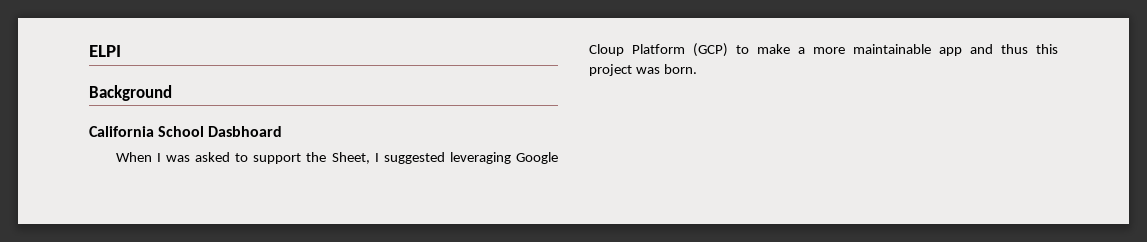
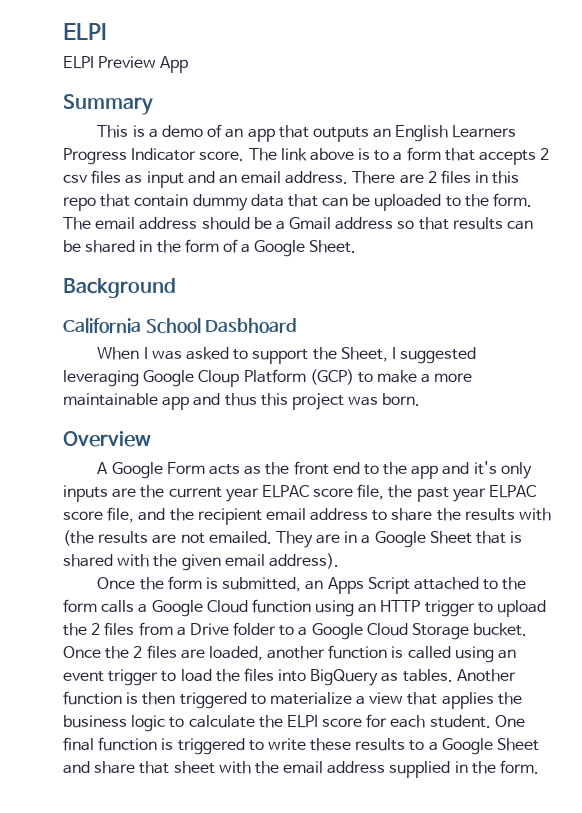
[89,45,121,57] ELPI -> [63,23,106,40] [63,56,189,73] [63,94,153,115] [97,124,517,142] [63,147,550,165] [63,170,520,188] [63,193,533,211] [63,217,534,230] [63,239,357,257] ELPI // ELPI Preview App // Summary // This is a demo of an app that outputs an English Learners Progress Indicator score. The link above is to a form that accepts 2 csv files as input and an email address. There are 2 files in this repo that contain dummy data that can be uploaded to the form. The email address should be a Gmail address so that results can be shared in the form of a Google Sheet.
(697, 69) none -> [63,431,151,447] [97,461,532,479] [63,484,537,502] [63,507,552,525] [63,530,523,548] [63,553,339,571] [97,576,527,594] [63,599,547,617] [63,622,528,640] [63,645,517,663] [63,668,516,686] [63,691,522,709] [63,714,525,732] [63,737,540,755] [63,760,540,778] // Overview // A Google Form acts as the front end to the app and it's only inputs are the current year ELPAC score file, the past year ELPAC score file, and the recipient email address to share the results with (the results are not emailed. They are in a Google Sheet that is shared with the given email address). // Once the form is submitted, an Apps Script attached to the form calls a Google Cloud function using an HTTP trigger to upload the 2 files from a Drive folder to a Google Cloud Storage bucket. Once the 2 files are loaded, another function is called using an event trigger to load the files into BigQuery as tables. Another function is then triggered to materialize a view that applies the business logic to calculate the ELPI score for each student. One final function is triggered to write these results to a Google Sheet and share that sheet with the email address supplied in the form.

